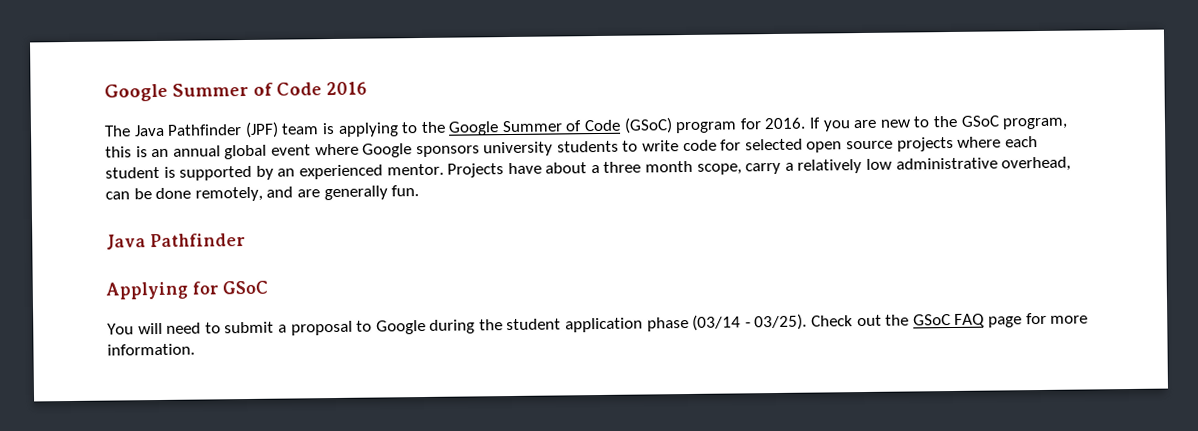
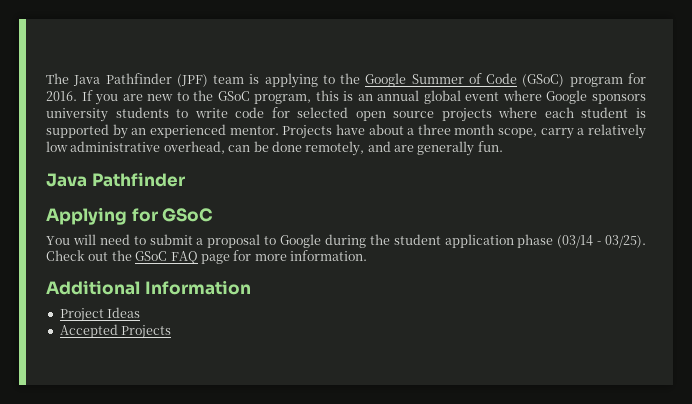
[104,81,367,102] Google Summer of Code 2016 // -> (46, 78) none
(195, 349) none -> [46,280,251,295] [59,307,141,322] [59,324,172,339] // Additional Information // Project Ideas // Accepted Projects

